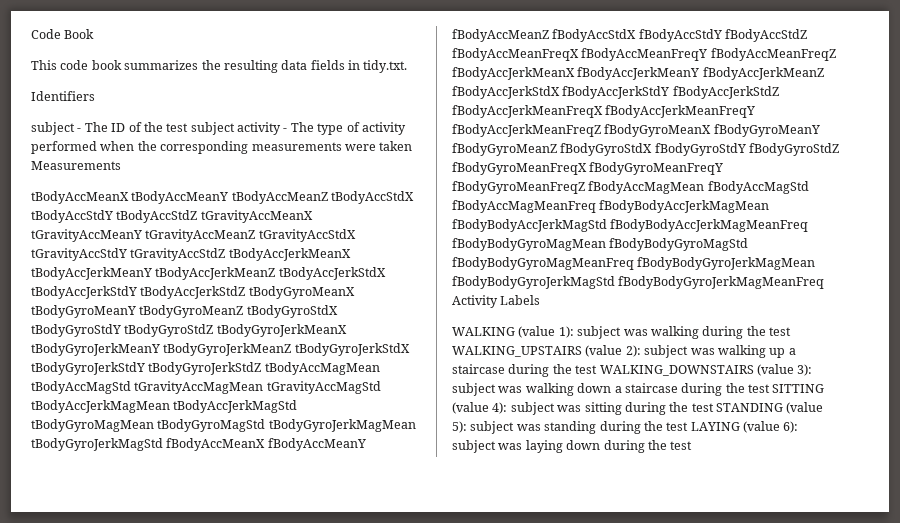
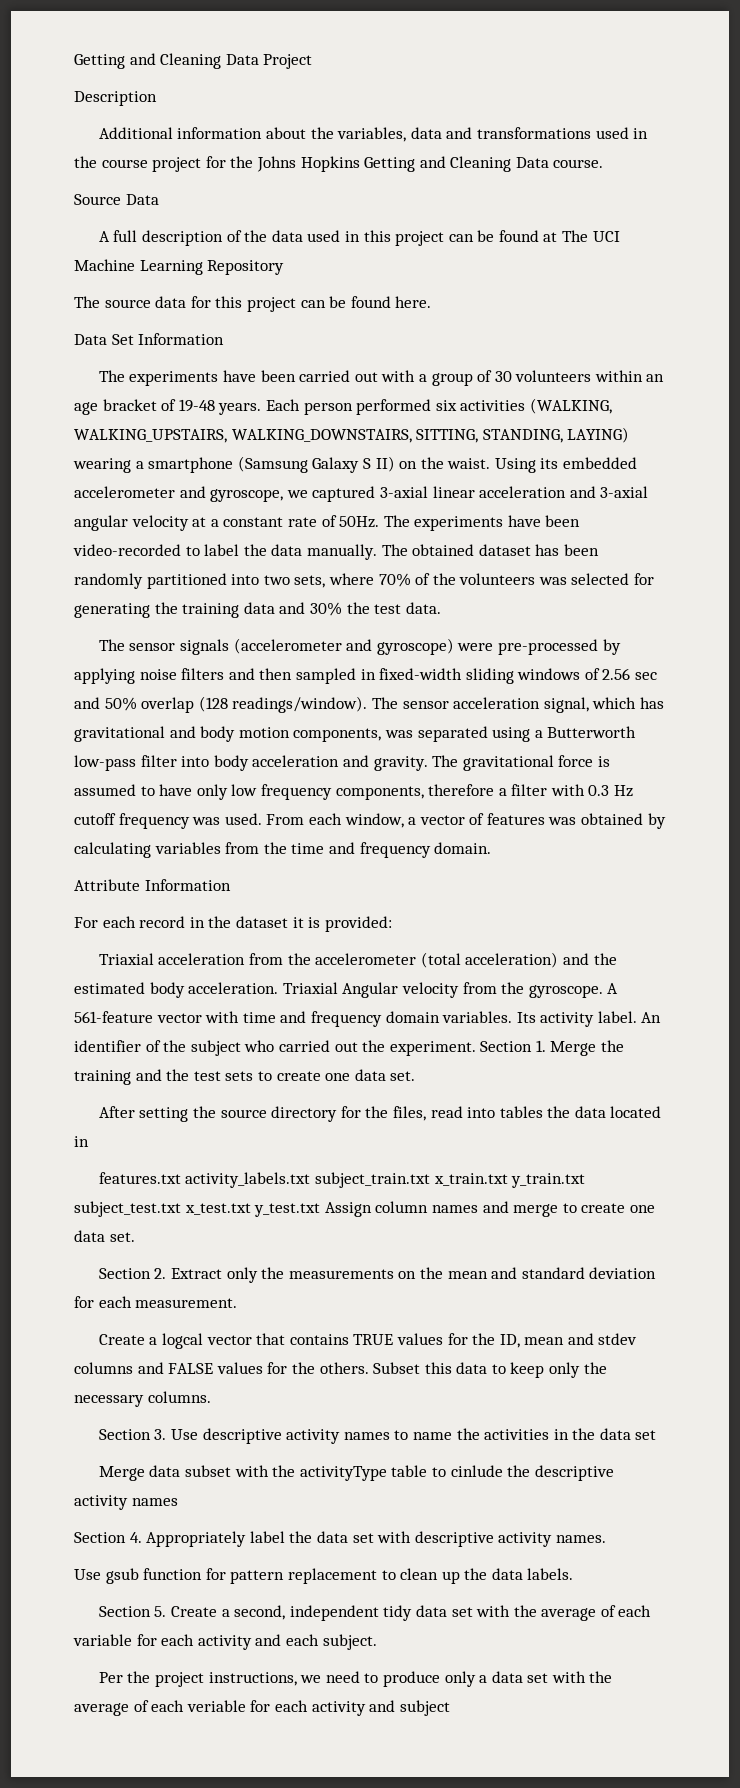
[31,29,95,39] [31,60,408,73] [31,91,95,101] [31,122,406,135] [31,141,413,154] [31,161,121,170] [31,191,415,204] [31,210,313,223] [31,229,356,242] [31,248,351,261] [31,267,386,280] [31,286,355,299] [31,305,338,318] [31,324,347,337] [31,343,410,356] [31,362,380,375] [31,381,381,394] [31,400,298,413] [31,419,416,432] [31,438,366,451] [452,29,808,42] [452,48,836,61] [452,67,824,80] [452,86,779,99] [452,105,756,118] [452,124,820,137] [452,143,840,156] [452,162,724,175] [452,181,809,194] [452,200,770,213] [452,219,809,232] [452,238,749,251] [452,257,816,270] [452,276,825,289] [452,295,541,308] [452,326,791,339] [452,345,796,358] [452,364,813,377] [452,383,825,396] [452,402,824,415] [452,421,799,434] [452,440,693,453] Code Book // This code book summarizes the resulting data fields in tidy.txt. // Identifiers // subject - The ID of the test subject activity - The type of activity performed when the corresponding measurements were taken Measurements // tBodyAccMeanX tBodyAccMeanY tBodyAccMeanZ tBodyAccStdX tBodyAccStdY tBodyAccStdZ tGravityAccMeanX tGravityAccMeanY tGravityAccMeanZ tGravityAccStdX tGravityAccStdY tGravityAccStdZ tBodyAccJerkMeanX tBodyAccJerkMeanY tBodyAccJerkMeanZ tBodyAccJerkStdX tBodyAccJerkStdY tBodyAccJerkStdZ tBodyGyroMeanX tBodyGyroMeanY tBodyGyroMeanZ tBodyGyroStdX tBodyGyroStdY tBodyGyroStdZ tBodyGyroJerkMeanX tBodyGyroJerkMeanY tBodyGyroJerkMeanZ tBodyGyroJerkStdX tBodyGyroJerkStdY tBodyGyroJerkStdZ tBodyAccMagMean tBodyAccMagStd tGravityAccMagMean tGravityAccMagStd tBodyAccJerkMagMean tBodyAccJerkMagStd tBodyGyroMagMean tBodyGyroMagStd tBodyGyroJerkMagMean tBodyGyroJerkMagStd fBodyAccMeanX fBodyAccMeanY fBodyAccMeanZ fBodyAccStdX fBodyAccStdY fBodyAccStdZ fBodyAccMeanFreqX fBodyAccMeanFreqY fBodyAccMeanFreqZ fBodyAccJerkMeanX fBodyAccJerkMeanY fBodyAccJerkMeanZ fBodyAccJerkStdX fBodyAccJerkStdY fBodyAccJerkStdZ fBodyAccJerkMeanFreqX fBodyAccJerkMeanFreqY fBodyAccJerkMeanFreqZ fBodyGyroMeanX fBodyGyroMeanY fBodyGyroMeanZ fBodyGyroStdX fBodyGyroStdY fBodyGyroStdZ fBodyGyroMeanFreqX fBodyGyroMeanFreqY fBodyGyroMeanFreqZ fBodyAccMagMean fBodyAccMagStd fBodyAccMagMeanFreq fBodyBodyAccJerkMagMean fBodyBodyAccJerkMagStd fBodyBodyAccJerkMagMeanFreq fBodyBodyGyroMagMean fBodyBodyGyroMagStd fBodyBodyGyroMagMeanFreq fBodyBodyGyroJerkMagMean fBodyBodyGyroJerkMagStd fBodyBodyGyroJerkMagMeanFreq Activity Labels // WALKING (value 1): subject was walking during the test WALKING_UPSTAIRS (value 2): subject was walking up a staircase during the test WALKING_DOWNSTAIRS (value 3): subject was walking down a staircase during the test SITTING (value 4): subject was sitting during the test STANDING (value 5): subject was standing during the test LAYING (value 6): subject was laying down during the test -> [74,53,313,69] [74,91,157,106] [98,127,649,142] [74,156,604,172] [74,194,159,205] [98,230,620,246] [74,259,285,275] [74,296,432,312] [74,333,225,345] [98,370,665,386] [74,398,612,415] [74,427,630,443] [73,456,638,473] [74,486,649,502] [74,515,581,531] [73,544,599,560] [74,573,655,589] [74,602,441,618] [98,638,621,655] [74,668,658,684] [74,696,664,713] [74,726,637,742] [74,755,610,771] [74,784,634,800] [74,813,666,829] [74,842,492,858] [74,879,231,891] [74,916,392,932] [98,952,617,968] [74,982,619,998] [74,1011,662,1027] [74,1040,625,1056] [74,1069,416,1085] [98,1106,662,1122] [74,1136,89,1147] [98,1172,586,1188] [74,1201,655,1217] [74,1230,135,1242] [98,1267,657,1283] [74,1296,238,1308] [98,1333,638,1349] [74,1362,607,1378] [74,1391,211,1407] [98,1428,657,1444] [98,1465,614,1481] [74,1495,178,1510] [74,1531,606,1547] [74,1568,574,1584] [98,1605,652,1621] [73,1634,377,1650] [98,1671,613,1687] [74,1700,450,1716] Getting and Cleaning Data Project // Description // Additional information about the variables, data and transformations used in the course project for the Johns Hopkins Getting and Cleaning Data course. // Source Data // A full description of the data used in this project can be found at The UCI Machine Learning Repository // The source data for this project can be found here. // Data Set Information // The experiments have been carried out with a group of 30 volunteers within an age bracket of 19-48 years. Each person performed six activities (WALKING, WALKING_UPSTAIRS, WALKING_DOWNSTAIRS, SITTING, STANDING, LAYING) wearing a smartphone (Samsung Galaxy S II) on the waist. Using its embedded accelerometer and gyroscope, we captured 3-axial linear acceleration and 3-axial angular velocity at a constant rate of 50Hz. The experiments have been video-recorded to label the data manually. The obtained dataset has been randomly partitioned into two sets, where 70% of the volunteers was selected for generating the training data and 30% the test data. // The sensor signals (accelerometer and gyroscope) were pre-processed by applying noise filters and then sampled in fixed-width sliding windows of 2.56 sec and 50% overlap (128 readings/window). The sensor acceleration signal, which has gravitational and body motion components, was separated using a Butterworth low-pass filter into body acceleration and gravity. The gravitational force is assumed to have only low frequency components, therefore a filter with 0.3 Hz cutoff frequency was used. From each window, a vector of features was obtained by calculating variables from the time and frequency domain. // Attribute Information // For each record in the dataset it is provided: // Triaxial acceleration from the accelerometer (total acceleration) and the estimated body acceleration. Triaxial Angular velocity from the gyroscope. A 561-feature vector with time and frequency domain variables. Its activity label. An identifier of the subject who carried out the experiment. Section 1. Merge the training and the test sets to create one data set. // After setting the source directory for the files, read into tables the data located in // features.txt activity_labels.txt subject_train.txt x_train.txt y_train.txt subject_test.txt x_test.txt y_test.txt Assign column names and merge to create one data set. // Section 2. Extract only the measurements on the mean and standard deviation for each measurement. // Create a logcal vector that contains TRUE values for the ID, mean and stdev columns and FALSE values for the others. Subset this data to keep only the necessary columns. // Section 3. Use descriptive activity names to name the activities in the data set // Merge data subset with the activityType table to cinlude the descriptive activity names // Section 4. Appropriately label the data set with descriptive activity names. // Use gsub function for pattern replacement to clean up the data labels. // Section 5. Create a second, independent tidy data set with the average of each variable for each activity and each subject. // Per the project instructions, we need to produce only a data set with the average of each veriable for each activity and subject

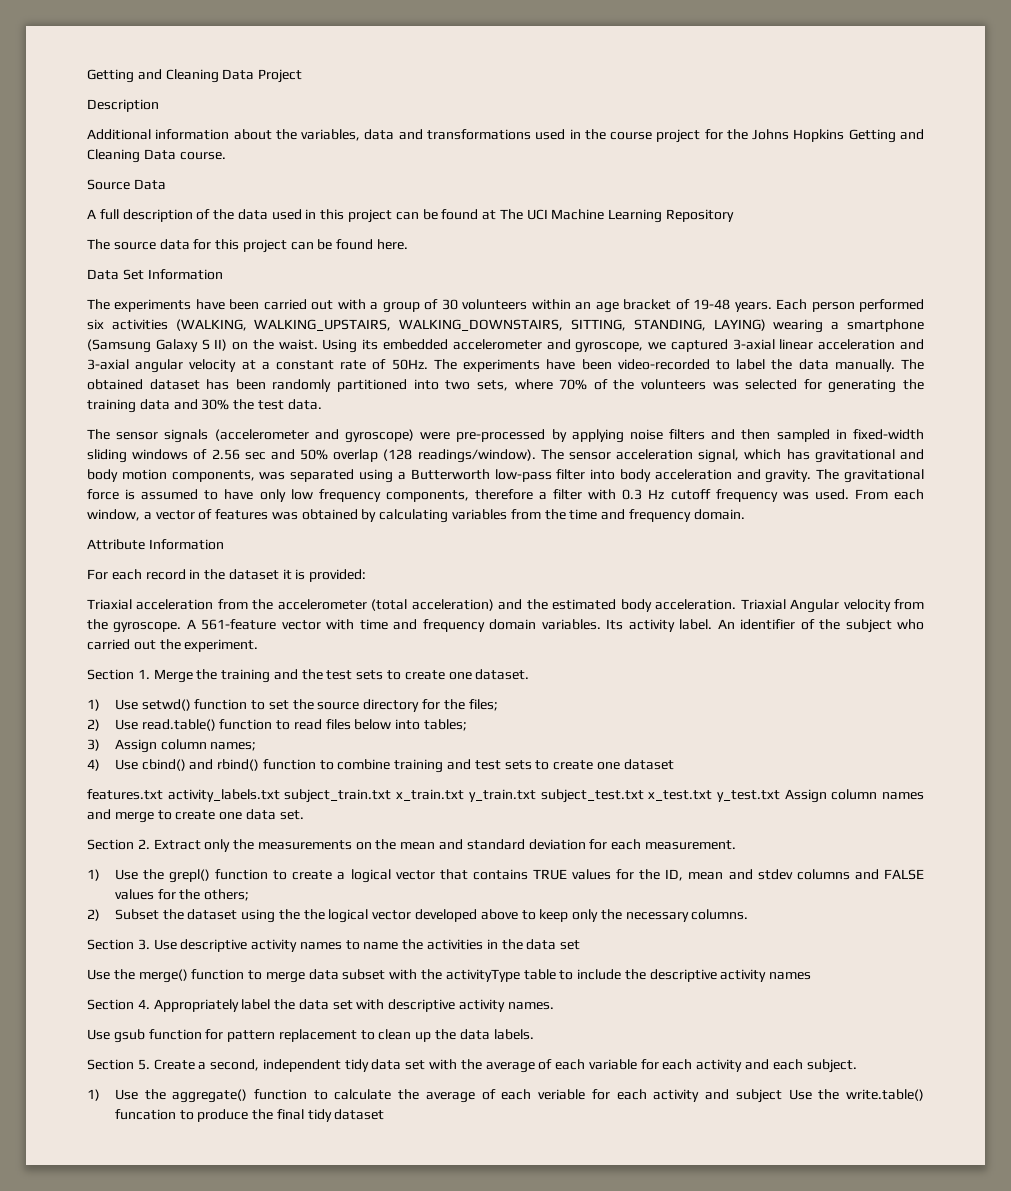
(476, 1048) none -> (259, 645) //
[354,1069,416,1081] [98,1106,189,1122] data set. // After setting -> [475,669,530,680] [87,699,289,711] dataset. // 1) Use setwd() function to set
[392,1106,662,1121] [74,1136,89,1147] files, read into tables the data located in -> [468,699,498,711] [87,719,468,731] [87,739,257,753] [87,759,674,773] files; // 2) Use read.table() function to read files below into tables; // 3) Assign column names; // 4) Use cbind() and rbind() function to combine training and test sets to create one dataset
[98,1333,203,1349] Create a logcal -> [87,869,391,883] 1) Use the grepl() function to create a logical
[319,1362,488,1374] others. Subset this data -> [204,889,250,901] [87,909,518,923] others; // 2) Subset the dataset using the the logical vector developed above
[98,1466,145,1481] Merge -> [87,969,305,983] Use the merge() function to merge
[450,1465,503,1477] cinlude -> [577,969,622,980] include
[98,1671,586,1687] Per the project instructions, we need to produce only a data set with -> [87,1089,392,1103] 1) Use the aggregate() function to calculate
(450, 1708) none -> [788,1089,925,1101] [114,1109,385,1122] Use the write.table() funcation to produce the final tidy dataset

